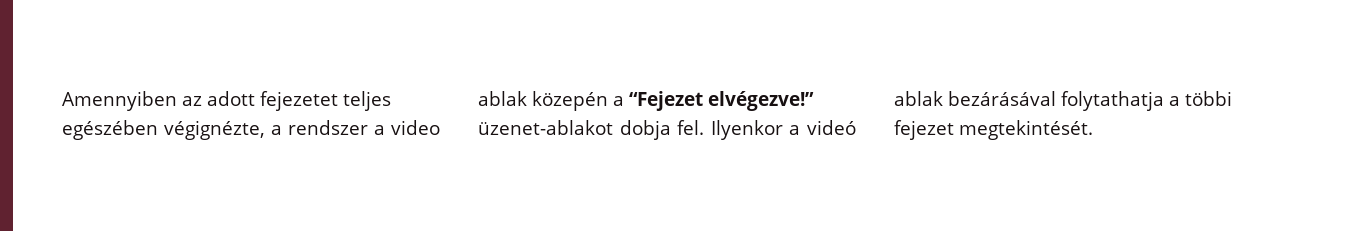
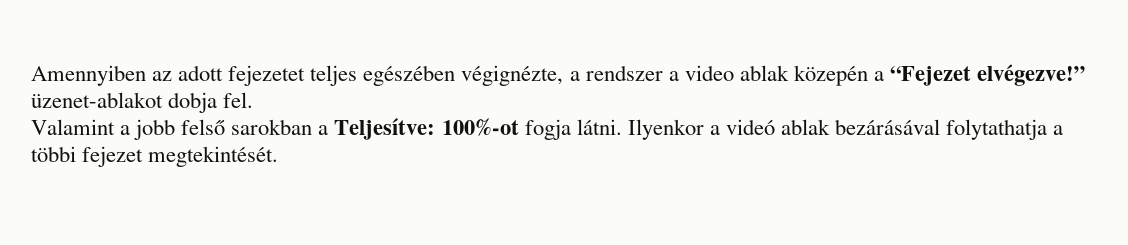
(705, 127) none -> [31,118,622,140] // Valamint a jobb felső sarokban a Teljesítve: 100%-ot fogja látni.

